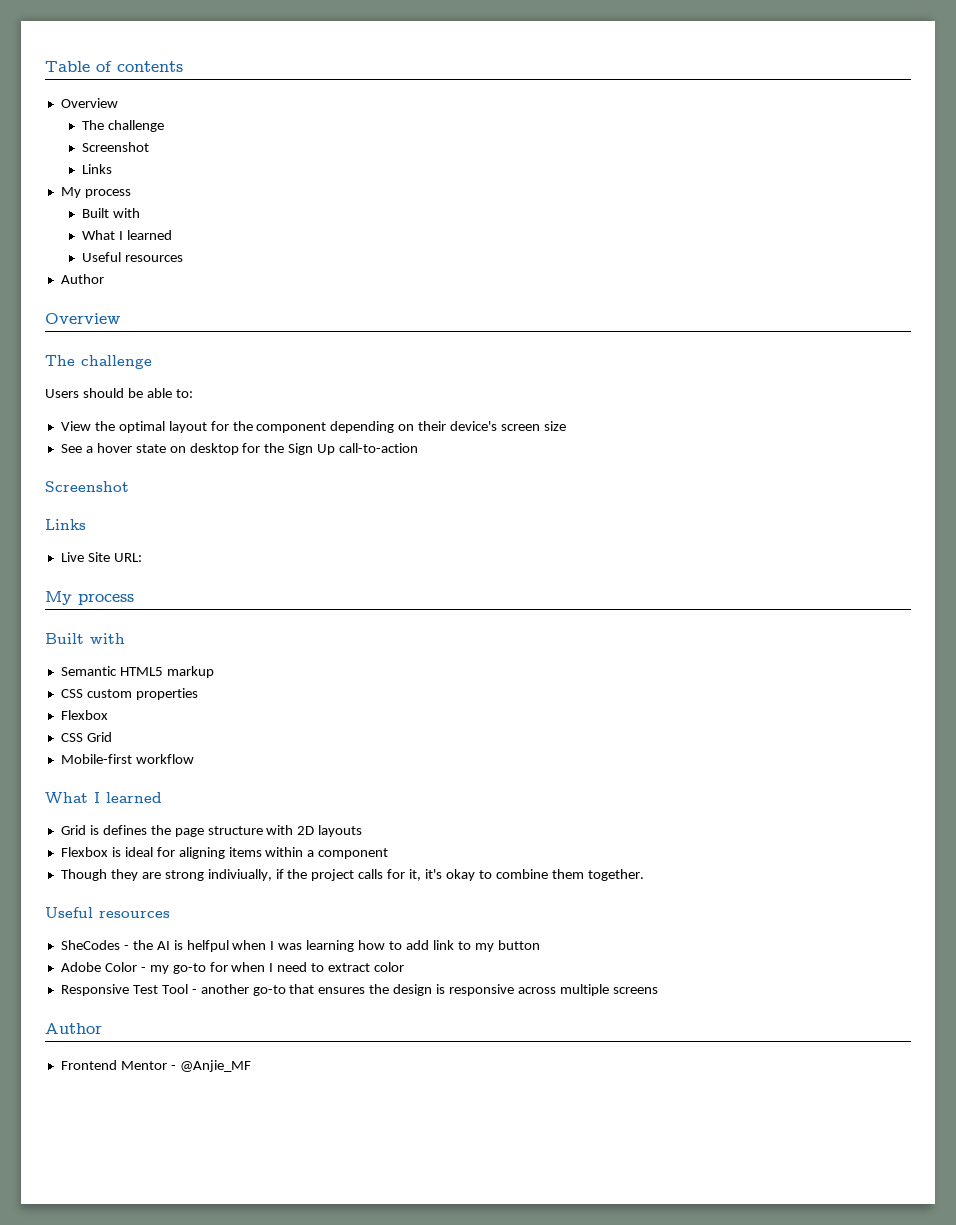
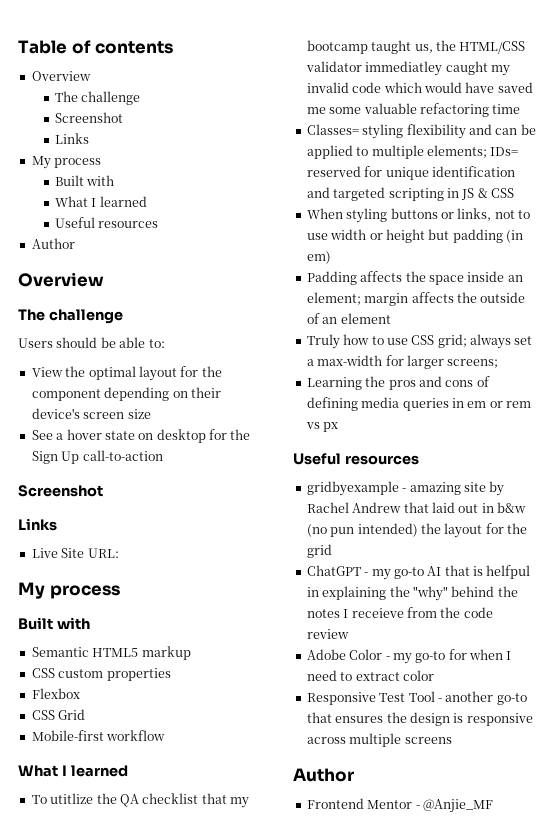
[60,825,363,837] [60,847,389,859] [60,869,644,881] [45,907,170,918] [60,940,540,952] Grid is defines the page structure with 2D layouts // Flexbox is ideal for aligning items within a component // Though they are strong indiviually, if the project calls for it, it's okay to combine them together. // Useful resources // SheCodes - the AI is helfpul when I was learning how to add link to my button -> [31,793,249,808] [306,40,526,54] [305,61,510,76] [306,82,533,93] [306,103,521,117] [306,124,536,139] [306,145,519,159] [306,166,515,180] [306,187,514,201] [306,208,530,223] [306,229,523,243] [306,251,331,264] [306,271,523,285] [306,292,526,306] [306,313,391,324] [306,334,533,349] [306,355,499,369] [306,376,490,390] [306,397,531,411] [305,422,339,432] [293,453,419,465] [306,481,505,496] [306,502,526,513] [306,523,527,538] [306,544,332,558] [306,565,531,580] [306,586,518,601] [306,607,493,618] [306,629,349,639] To utitlize the QA checklist that my bootcamp taught us, the HTML/CSS validator immediatley caught my invalid code which would have saved me some valuable refactoring time // Classes= styling flexibility and can be applied to multiple elements; IDs= reserved for unique identification and targeted scripting in JS & CSS // When styling buttons or links, not to use width or height but padding (in em) // Padding affects the space inside an element; margin affects the outside of an element // Truly how to use CSS grid; always set a max-width for larger screens; // Learning the pros and cons of defining media queries in em or rem vs px // Useful resources // gridbyexample - amazing site by Rachel Andrew that laid out in b&w (no pun intended) the layout for the grid // ChatGPT - my go-to AI that is helfpul in explaining the "why" behind the notes I receieve from the code review

